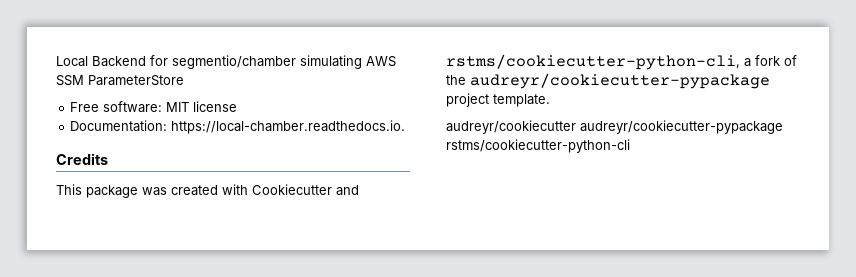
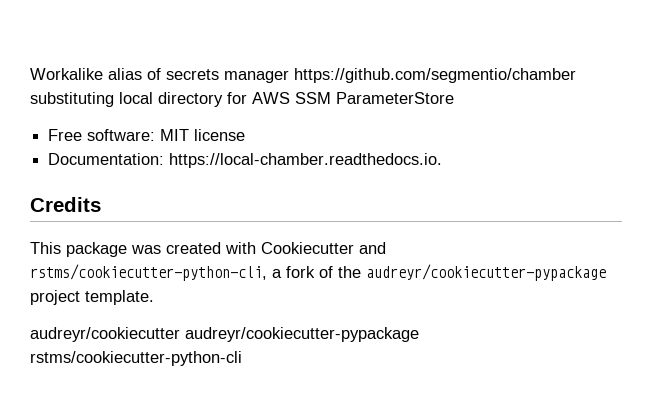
[56,55,362,69] Local Backend for segmentio/chamber simulating -> [30,68,576,83] [30,92,247,107] Workalike alias of secrets manager https://github.com/segmentio/chamber substituting local directory for

